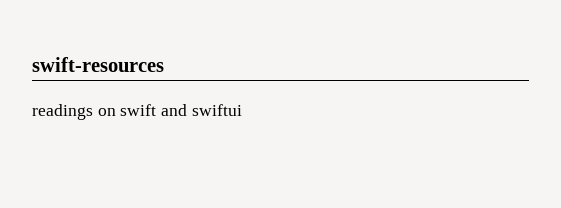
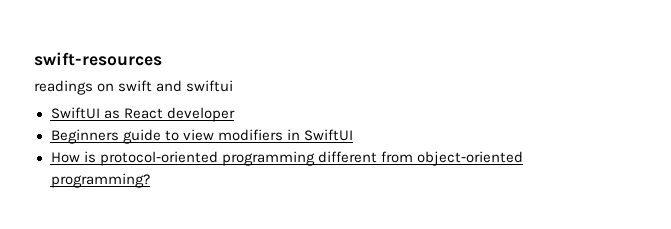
(242, 110) none -> [50,107,235,122] [50,129,353,144] [50,151,523,166] [50,173,150,188] // SwiftUI as React developer // Beginners guide to view modifiers in SwiftUI // How is protocol-oriented programming different from object-oriented programming?

